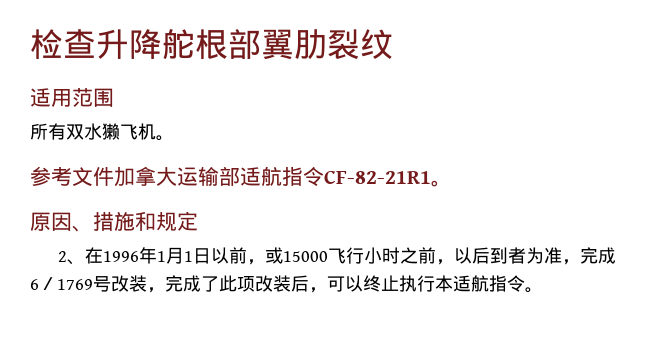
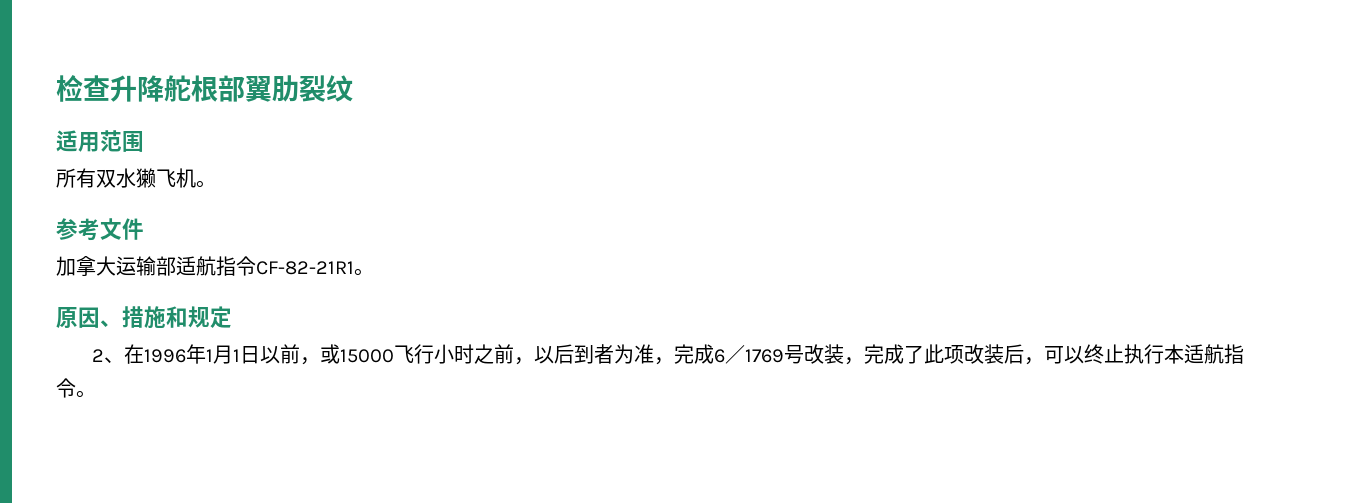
(114, 176) none -> (144, 229) //

